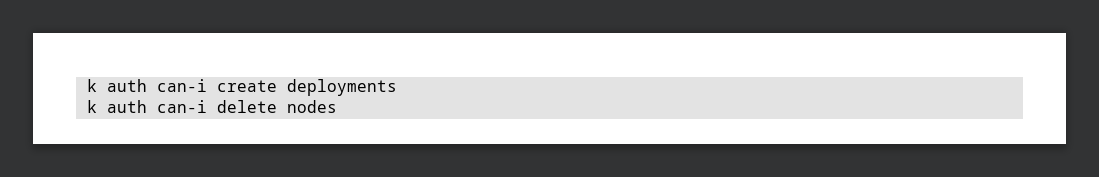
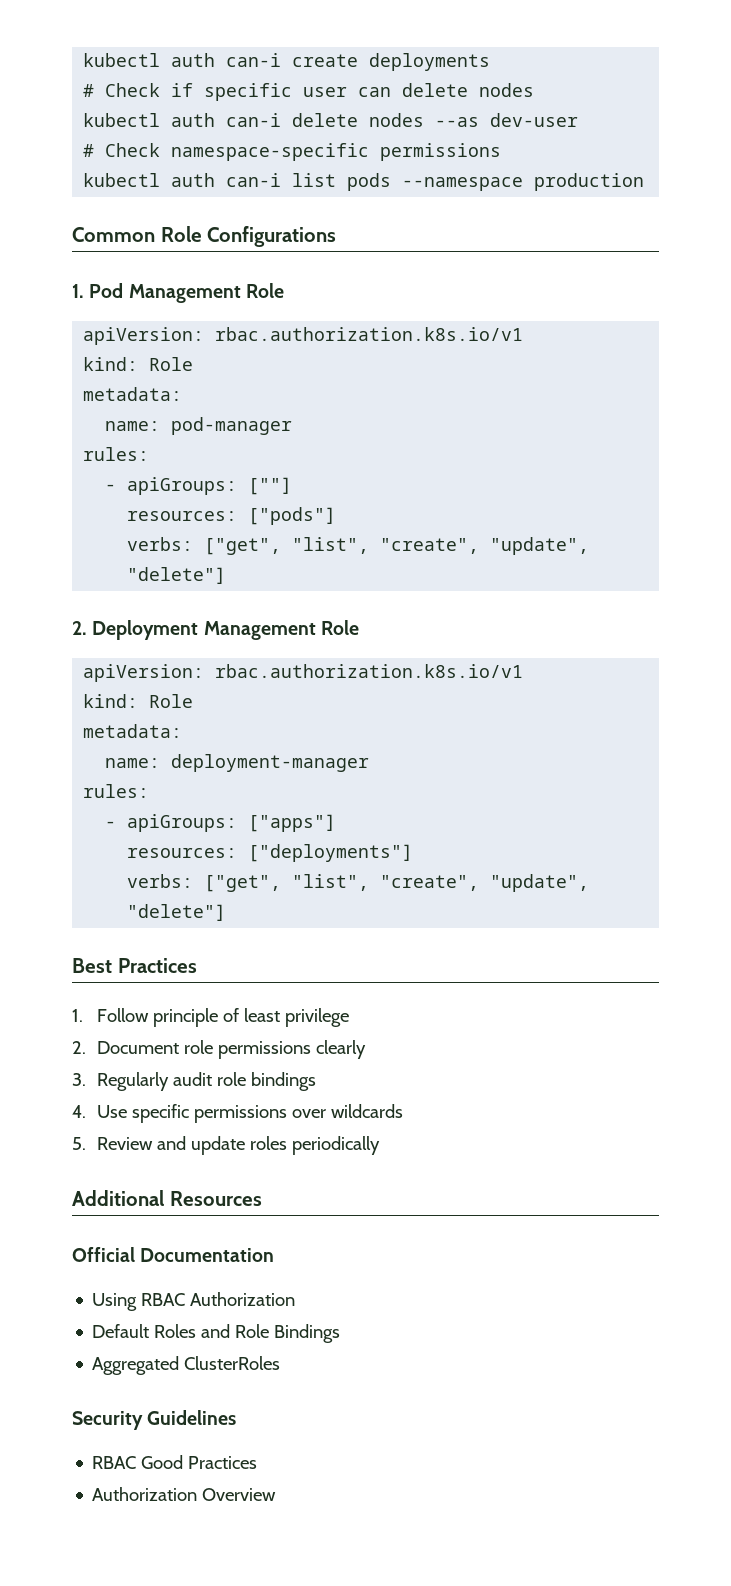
[86,79,97,92] k -> [83,53,161,67] kubectl
[86,100,337,113] k auth can-i delete nodes -> [83,83,535,101] [83,113,579,127] [83,143,502,161] [83,173,645,191] [72,226,337,247] [72,283,284,303] [83,327,524,345] [83,357,194,371] [83,387,183,401] [105,417,293,435] [83,447,150,461] [105,477,293,495] [127,507,337,525] [127,537,590,555] [127,567,227,584] [72,620,359,640] [83,664,524,682] [83,694,194,708] [83,724,183,738] [105,754,370,772] [83,784,150,798] [105,814,337,832] [127,844,414,862] [127,874,590,892] [127,904,227,921] [72,958,197,973] [72,1008,350,1027] [72,1040,367,1059] [72,1072,317,1091] [72,1104,404,1123] [72,1136,381,1155] [72,1190,262,1206] [72,1247,275,1262] [92,1292,296,1311] [92,1324,341,1343] [92,1356,281,1375] [72,1410,237,1430] [92,1455,258,1469] [92,1487,277,1501] # Check if specific user can delete nodes // kubectl auth can-i delete nodes --as dev-user // # Check namespace-specific permissions // kubectl auth can-i list pods --namespace production // Common Role Configurations // 1. Pod Management Role // apiVersion: rbac.authorization.k8s.io/v1 // kind: Role // metadata: // name: pod-manager // rules: // - apiGroups: [""] // resources: ["pods"] // verbs: ["get", "list", "create", "update", "delete"] // 2. Deployment Management Role // apiVersion: rbac.authorization.k8s.io/v1 // kind: Role // metadata: // name: deployment-manager // rules: // - apiGroups: ["apps"] // resources: ["deployments"] // verbs: ["get", "list", "create", "update", "delete"] // Best Practices // 1. Follow principle of least privilege // 2. Document role permissions clearly // 3. Regularly audit role bindings // 4. Use specific permissions over wildcards // 5. Review and update roles periodically // Additional Resources // Official Documentation // Using RBAC Authorization // Default Roles and Role Bindings // Aggregated ClusterRoles // Security Guidelines // RBAC Good Practices // Authorization Overview

